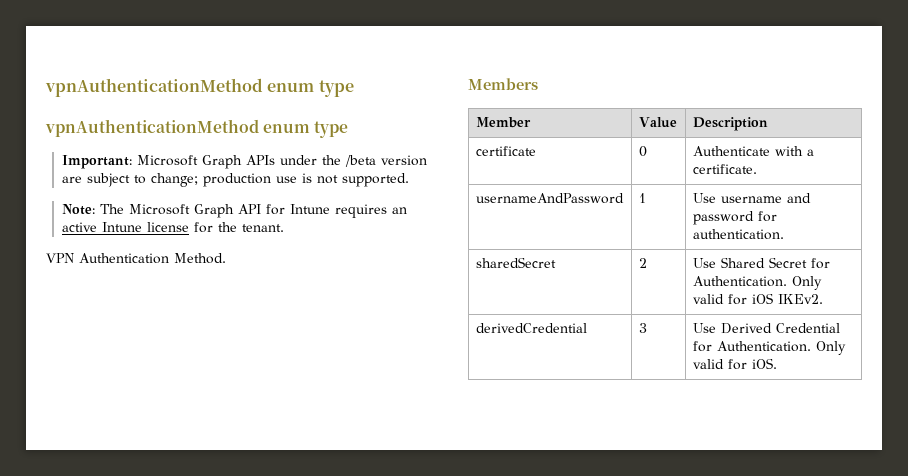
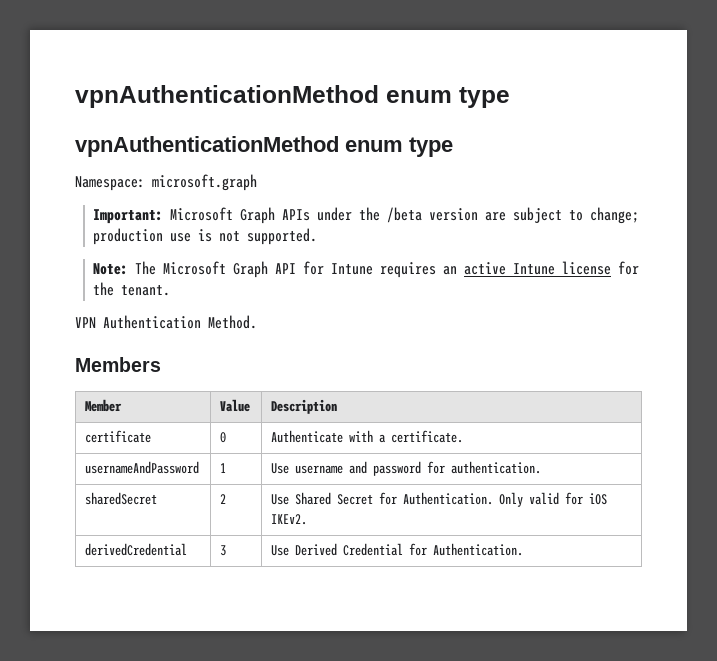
(349, 129) none -> [75,174,257,191] // Namespace: microsoft.graph
[815,341,846,355] [692,358,777,370] Only valid for iOS. -> (524, 549) none

